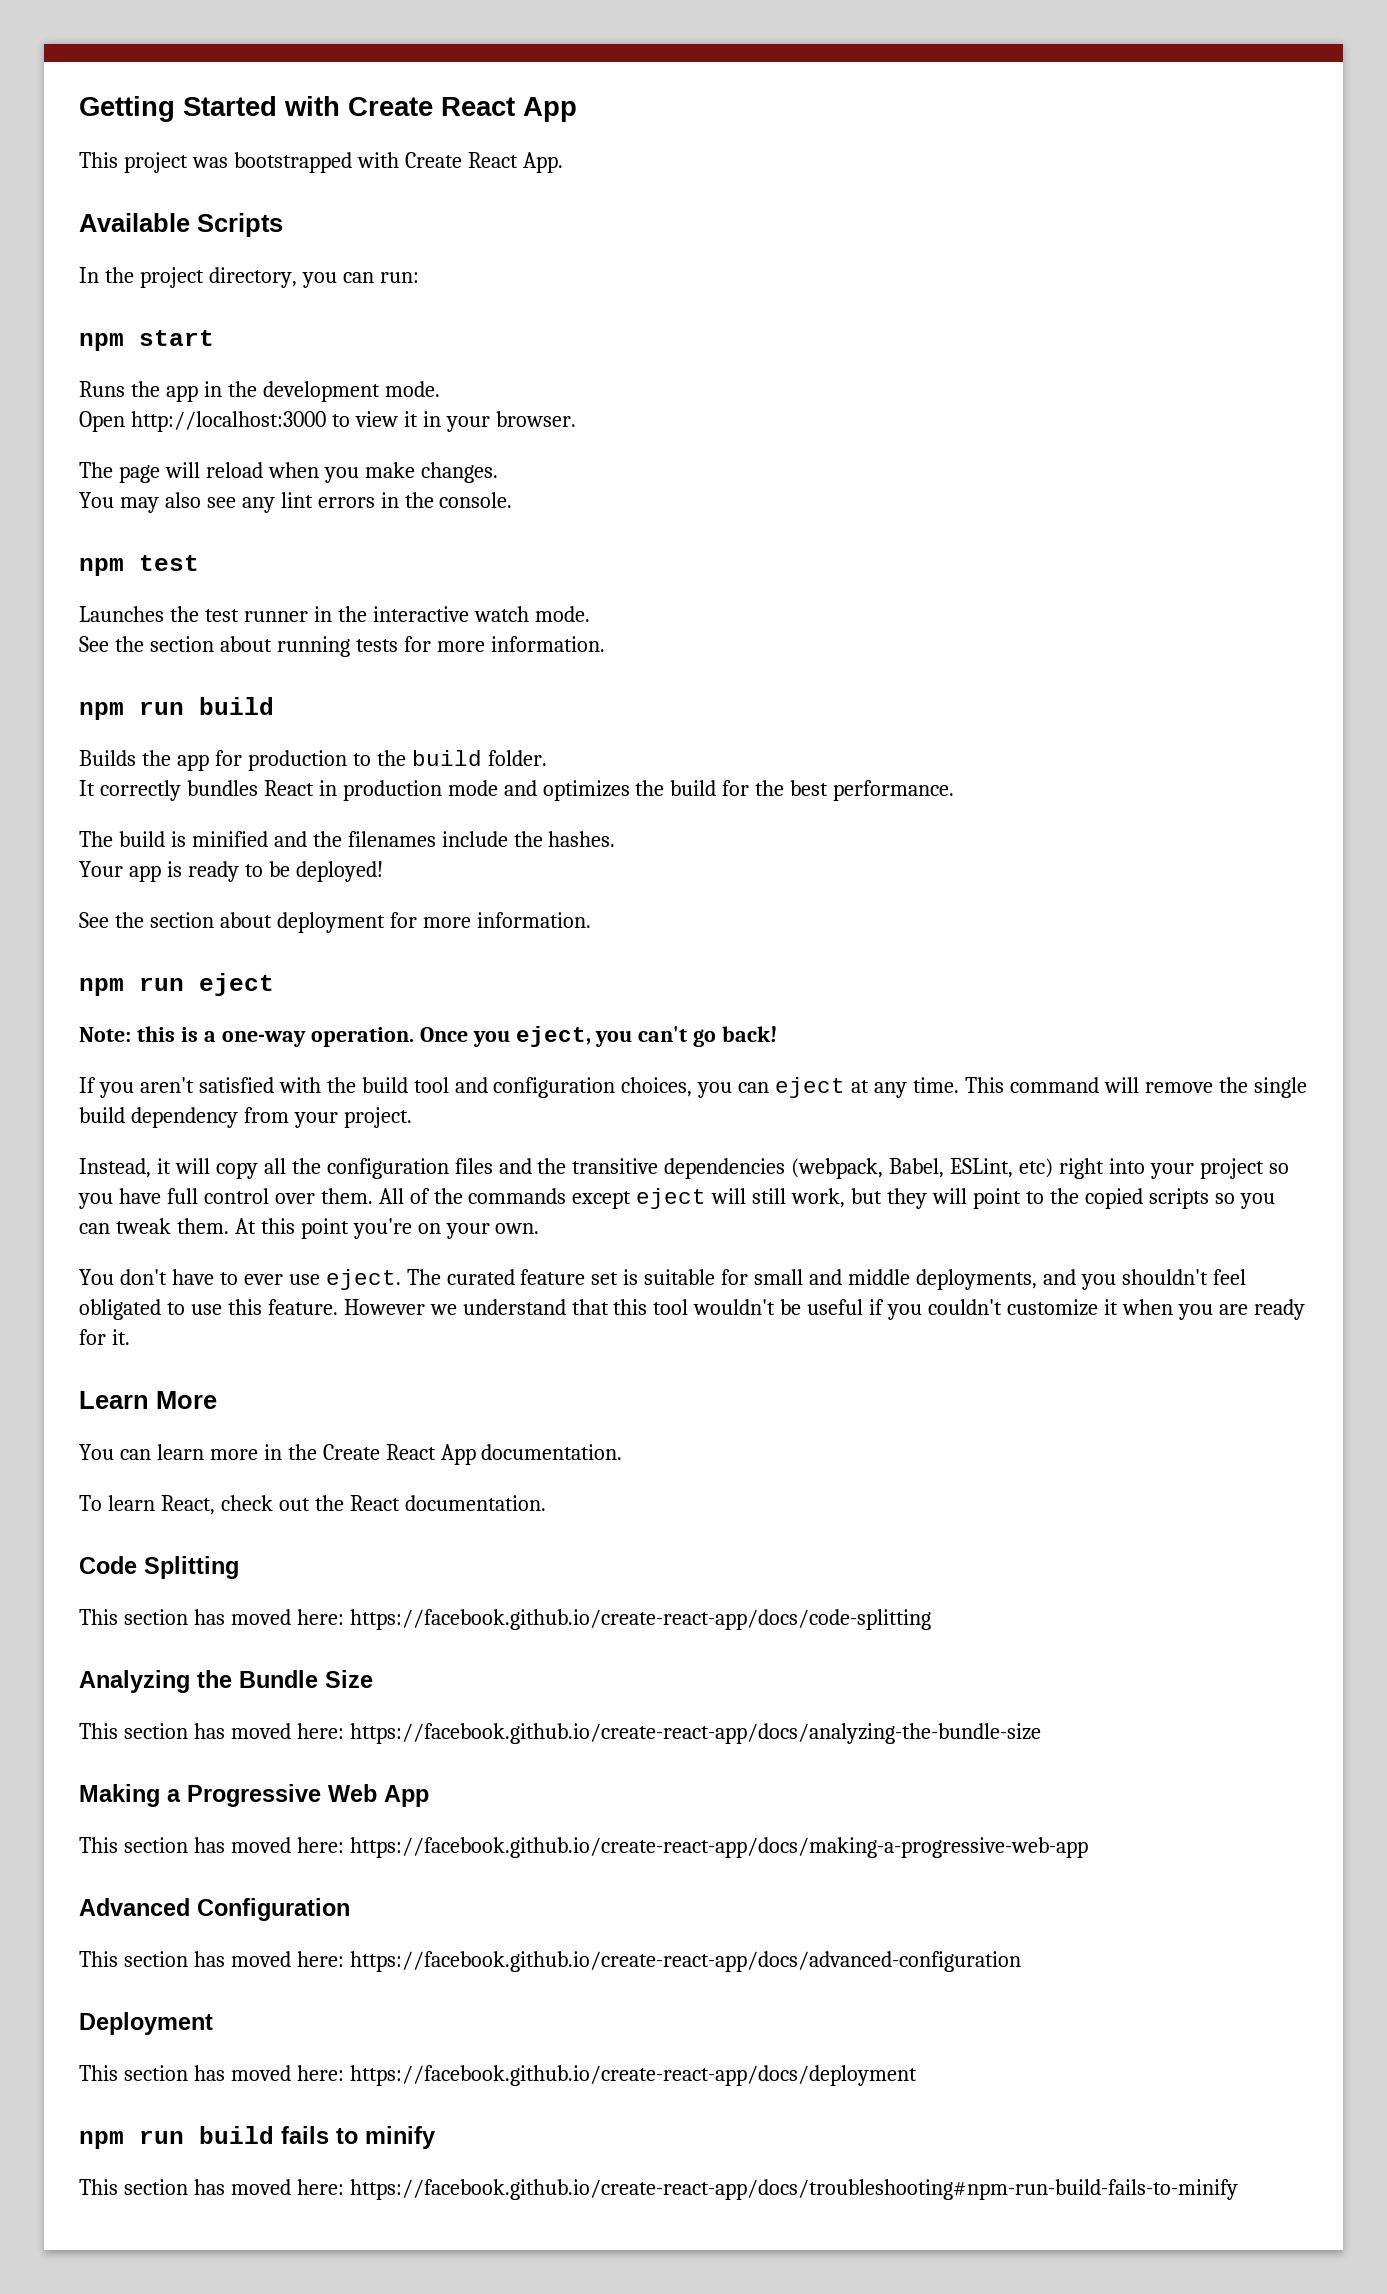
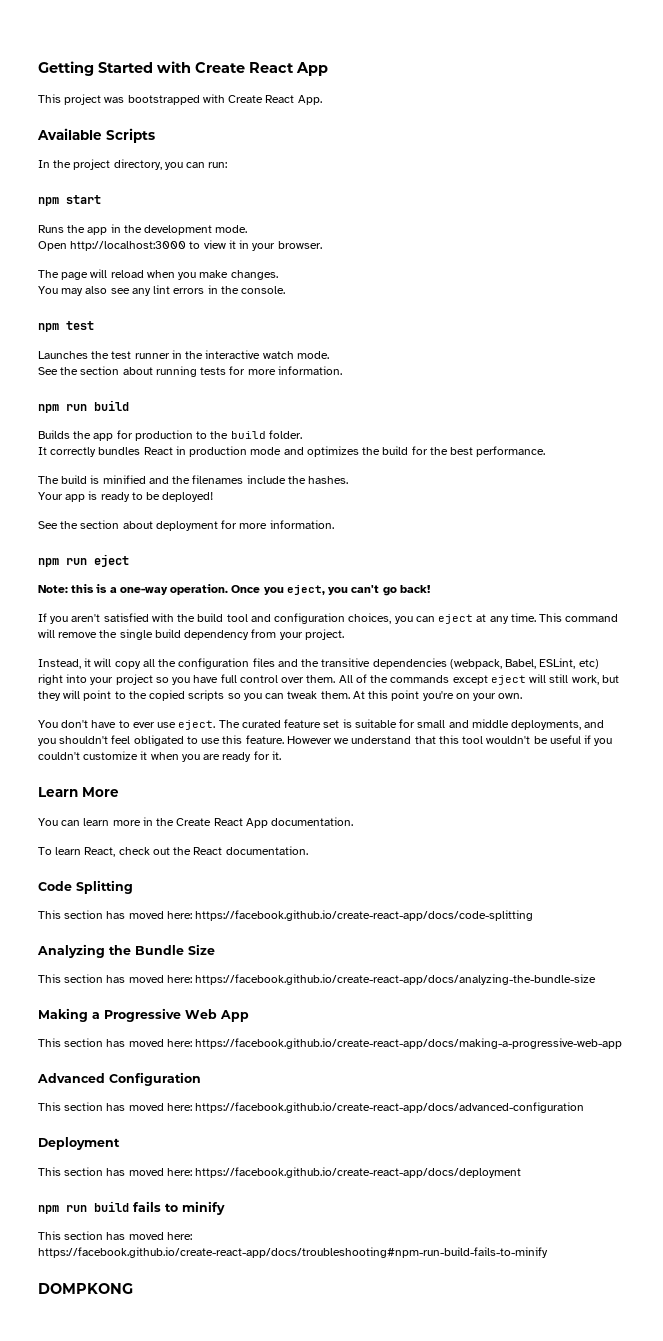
(1238, 2189) none -> [38,1283,133,1294] // DOMPKONG

